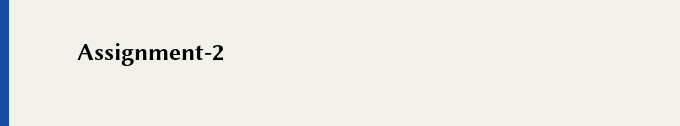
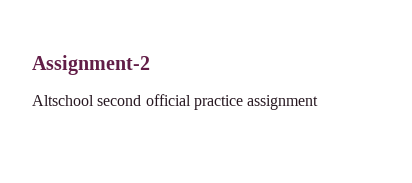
(224, 54) none -> [32,94,319,110] // Altschool second official practice assignment

